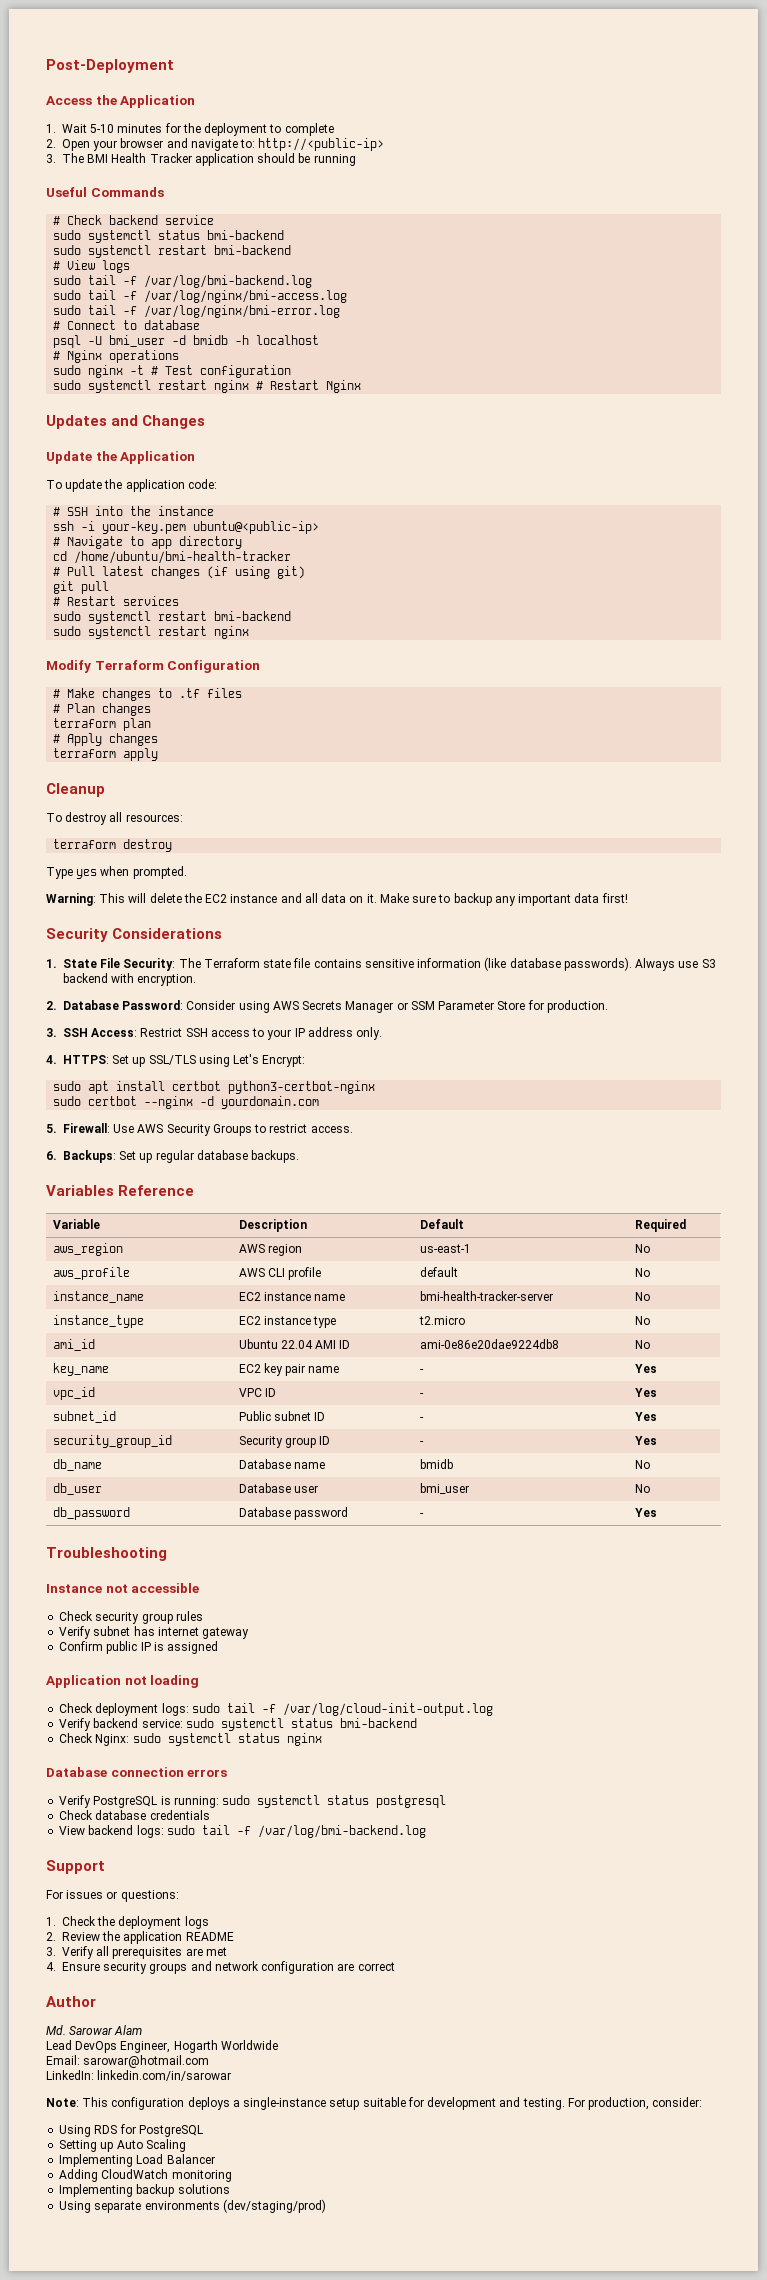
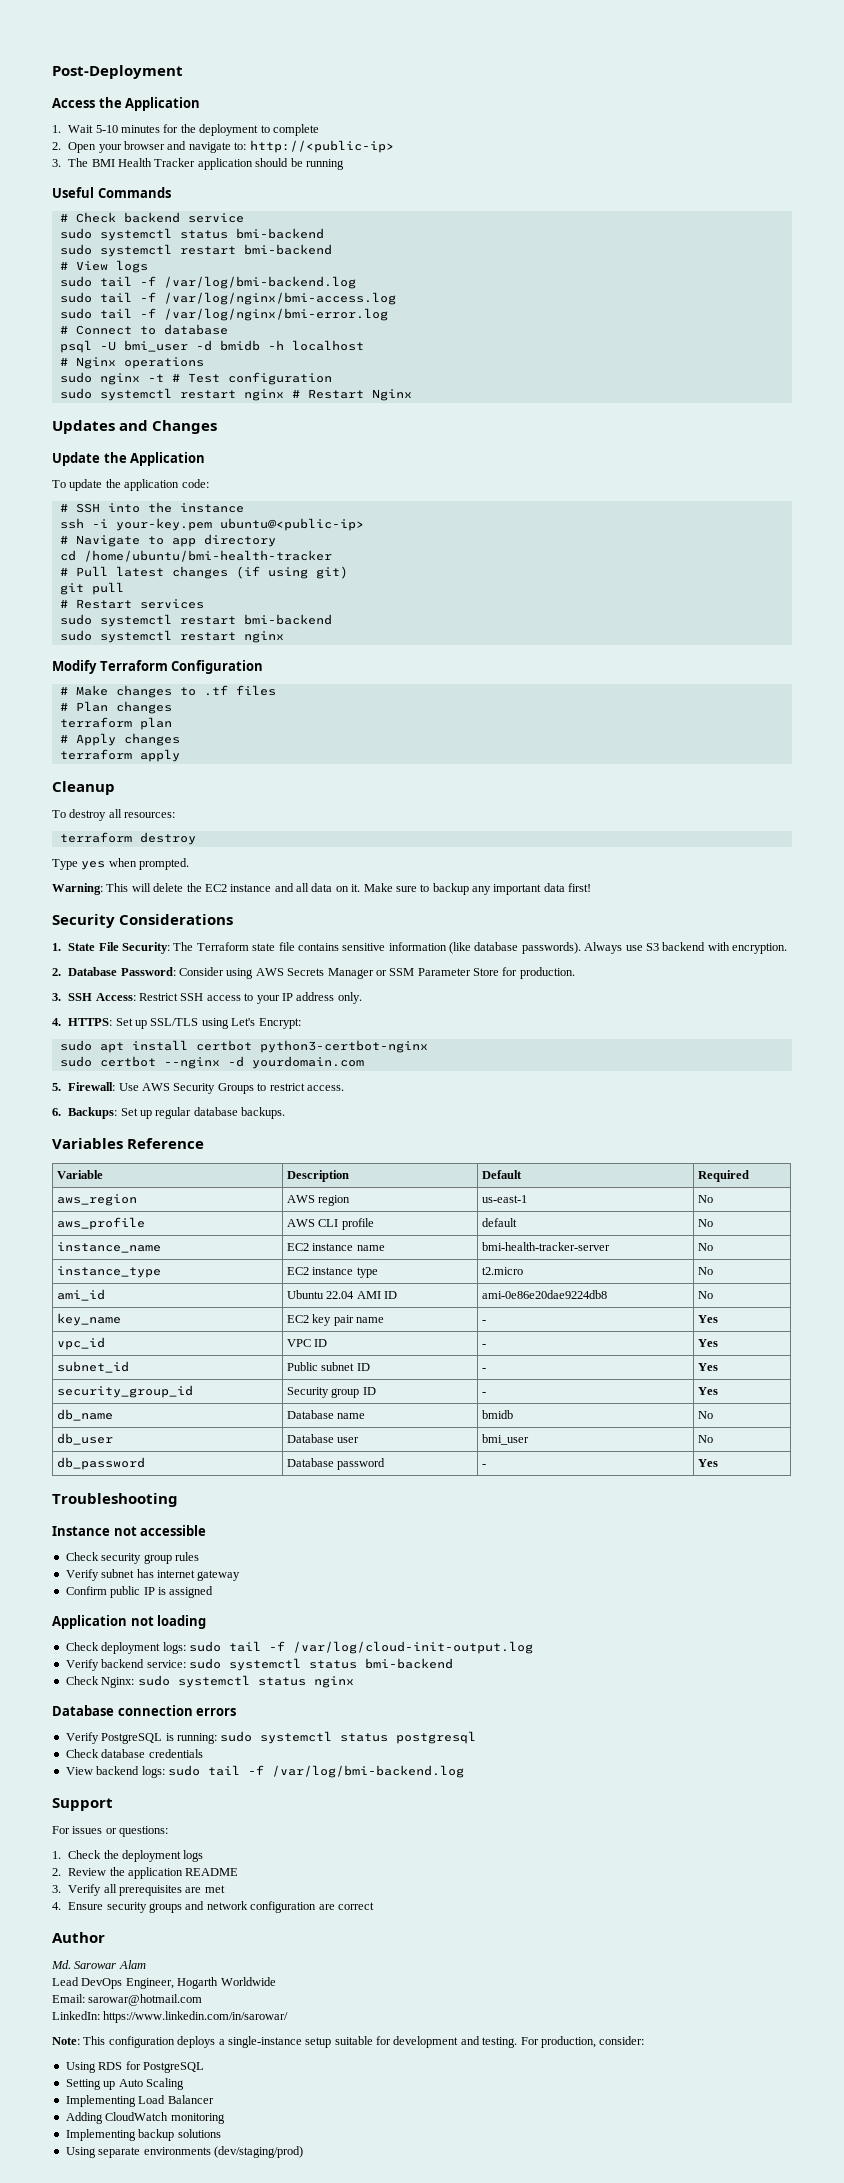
[97,2070,232,2081] linkedin.com/in/sarowar -> [103,2011,289,2023] https://www.linkedin.com/in/sarowar/

